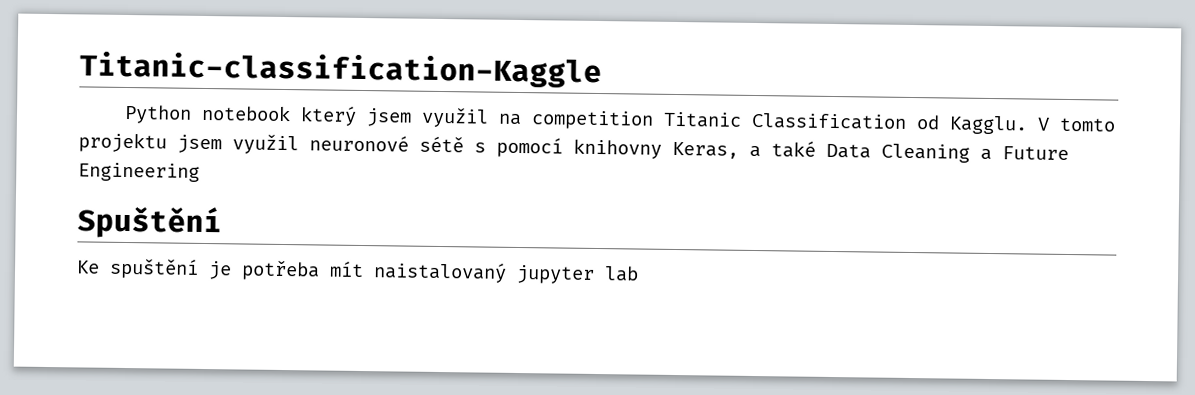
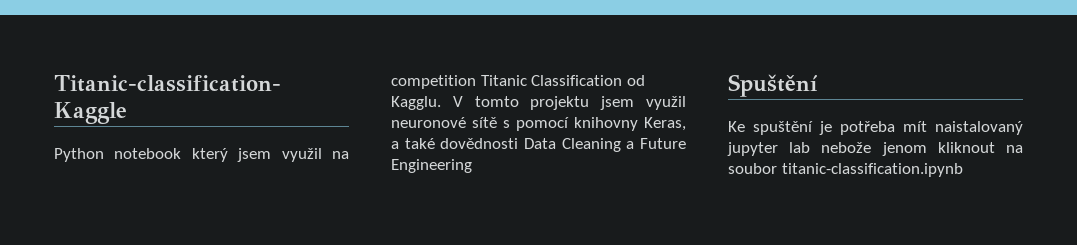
[419,135,464,153] sétě -> [472,117,497,128] sítě
(816, 149) none -> [440,138,519,149] dovědnosti
(639, 274) none -> [821,142,1023,156] [728,163,963,177] nebože jenom kliknout na soubor titanic-classification.ipynb

